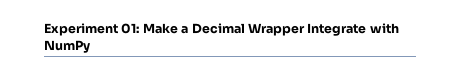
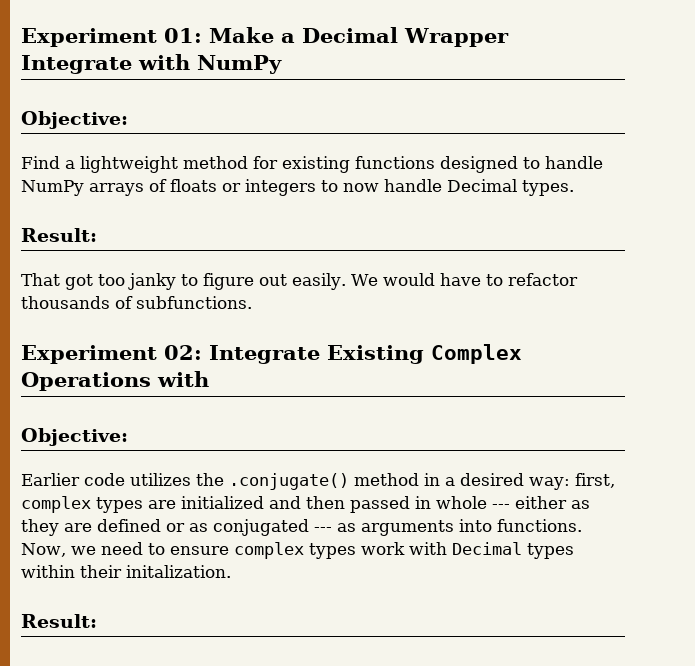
(90, 46) none -> [21,111,128,129] [21,156,603,173] [21,179,574,196] [21,228,97,242] [21,273,578,290] [21,296,252,309] [21,344,522,364] [21,371,209,391] [21,428,128,446] [21,473,615,490] [21,496,590,513] [21,519,582,536] [21,542,574,559] [21,565,231,578] [21,614,97,628] // Objective: // Find a lightweight method for existing functions designed to handle NumPy arrays of floats or integers to now handle Decimal types. // Result: // That got too janky to figure out easily. We would have to refactor thousands of subfunctions. // Experiment 02: Integrate Existing Complex Operations with // Objective: // Earlier code utilizes the .conjugate() method in a desired way: first, complex types are initialized and then passed in whole --- either as they are defined or as conjugated --- as arguments into functions. Now, we need to ensure complex types work with Decimal types within their initalization. // Result:

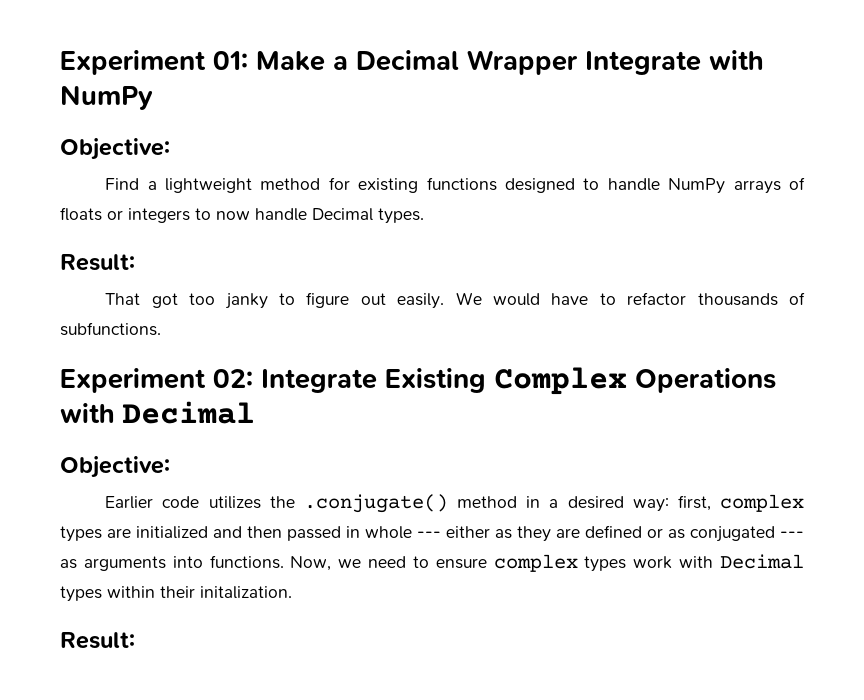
(209, 379) none -> [122,401,255,424] Decimal

